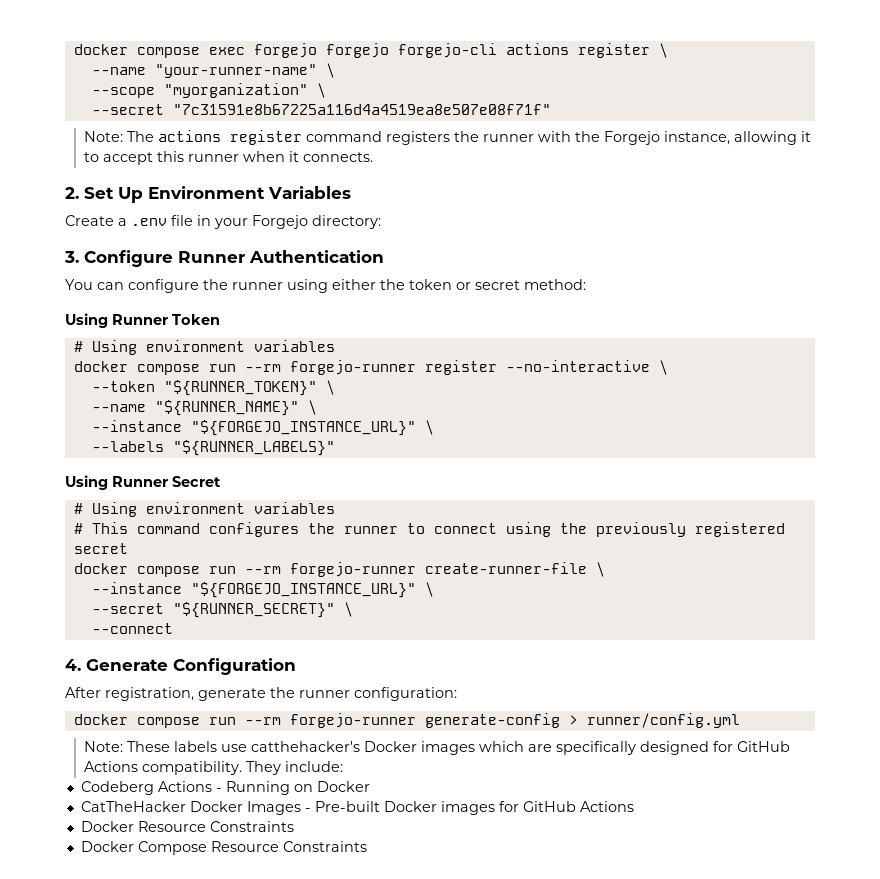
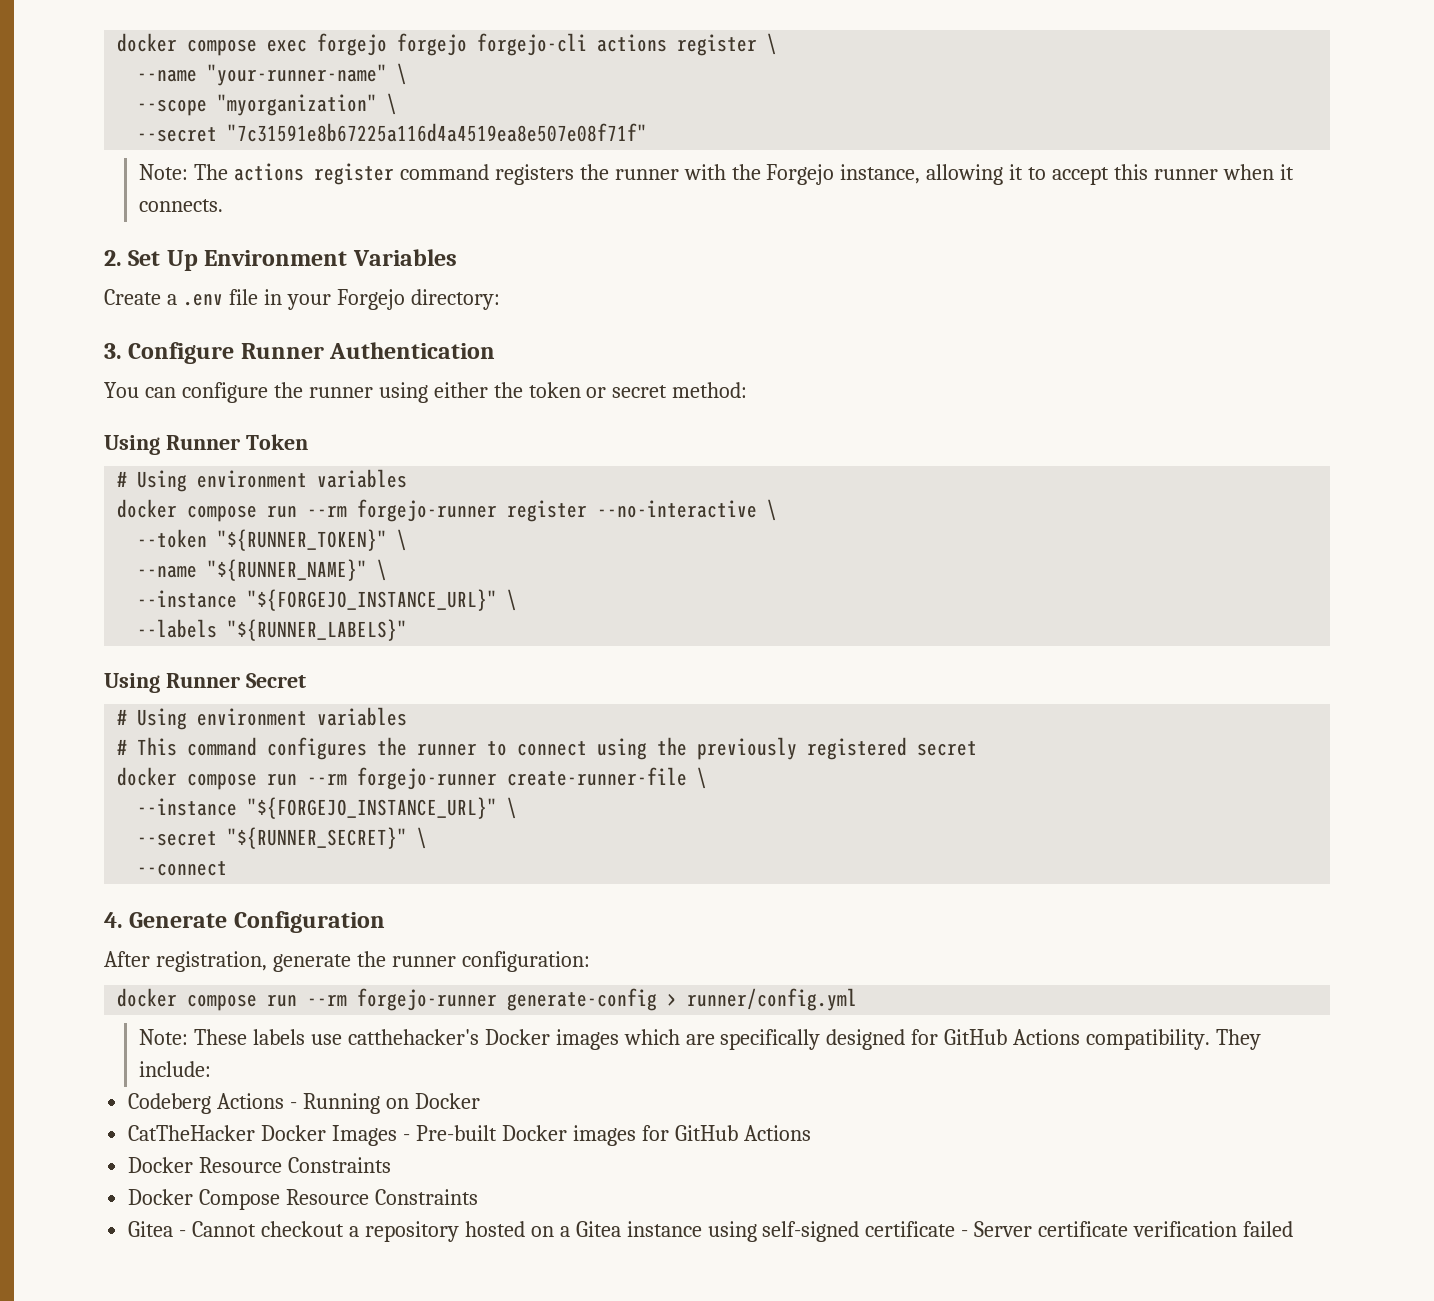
(367, 846) none -> [128,1221,1294,1242] // Gitea - Cannot checkout a repository hosted on a Gitea instance using self-signed certificate - Server certificate verification failed

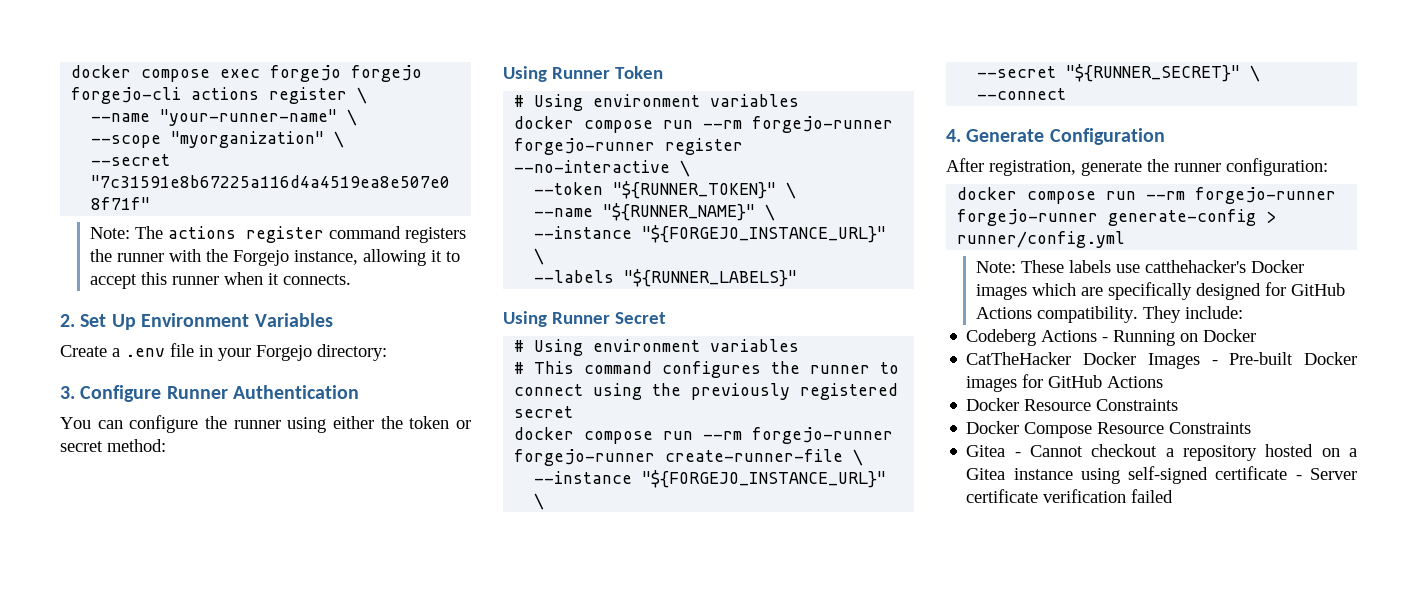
(498, 510) none -> [514,138,656,155] forgejo-runner
(498, 778) none -> [514,449,656,466] forgejo-runner
(498, 999) none -> [957,209,1099,226] forgejo-runner

